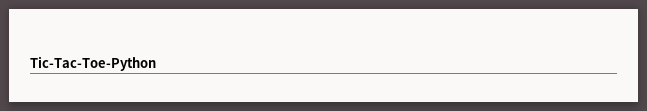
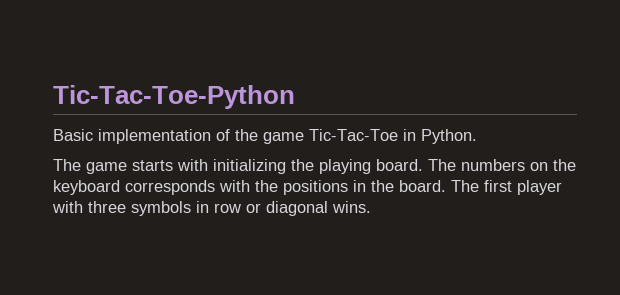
(156, 63) none -> [53,129,477,144] [53,159,576,174] [53,180,562,195] [52,201,371,216] // Basic implementation of the game Tic-Tac-Toe in Python. // The game starts with initializing the playing board. The numbers on the keyboard corresponds with the positions in the board. The first player with three symbols in row or diagonal wins.

